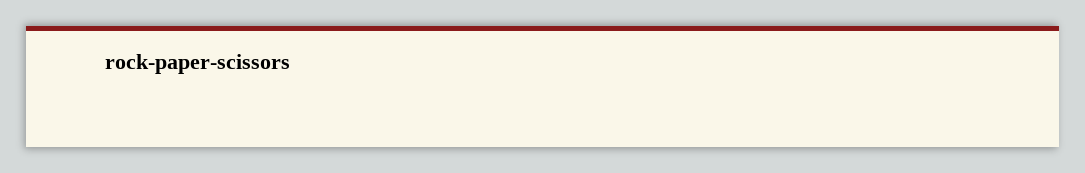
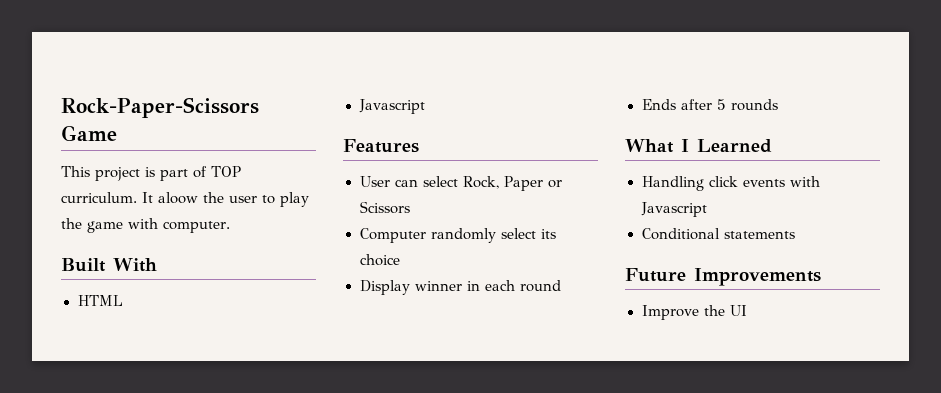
[105,54,290,74] rock-paper-scissors -> [61,97,259,118] [61,125,117,141] [61,166,241,181] [61,192,309,207] [61,218,230,233] [61,258,157,272] [77,295,123,306] [358,99,425,114] [343,139,419,153] [359,176,562,191] [359,201,410,214] [359,228,556,243] [359,254,400,266] [359,280,561,295] [641,99,778,111] [625,139,772,153] [641,176,820,191] [640,202,707,217] [641,228,795,240] [625,268,821,286] [641,305,747,320] Rock-Paper-Scissors Game // This project is part of TOP curriculum. It aloow the user to play the game with computer. // Built With // HTML // Javascript // Features // User can select Rock, Paper or Scissors // Computer randomly select its choice // Display winner in each round // Ends after 5 rounds // What I Learned // Handling click events with Javascript // Conditional statements // Future Improvements // Improve the UI

